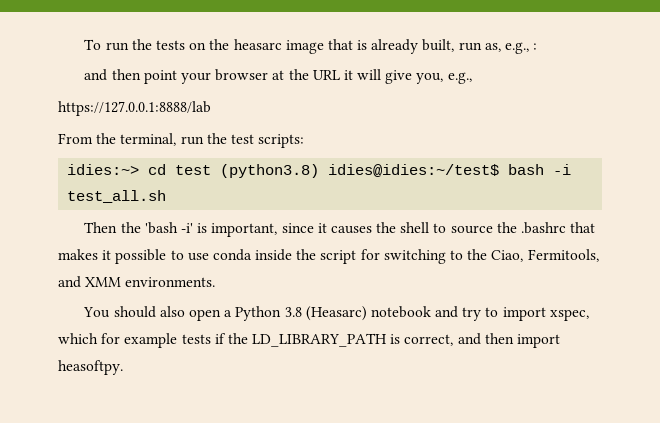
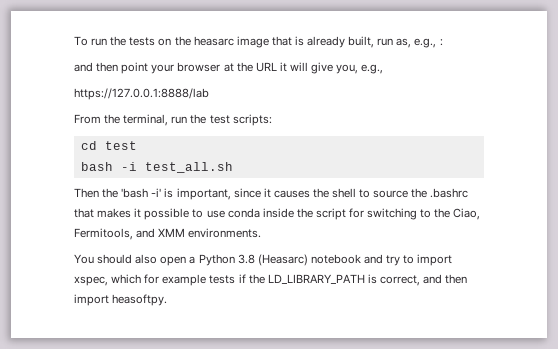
[67,164,140,175] idies:~> -> (272, 120) none
[220,164,500,178] (python3.8) idies@idies:~/test$ -> (137, 145) //

